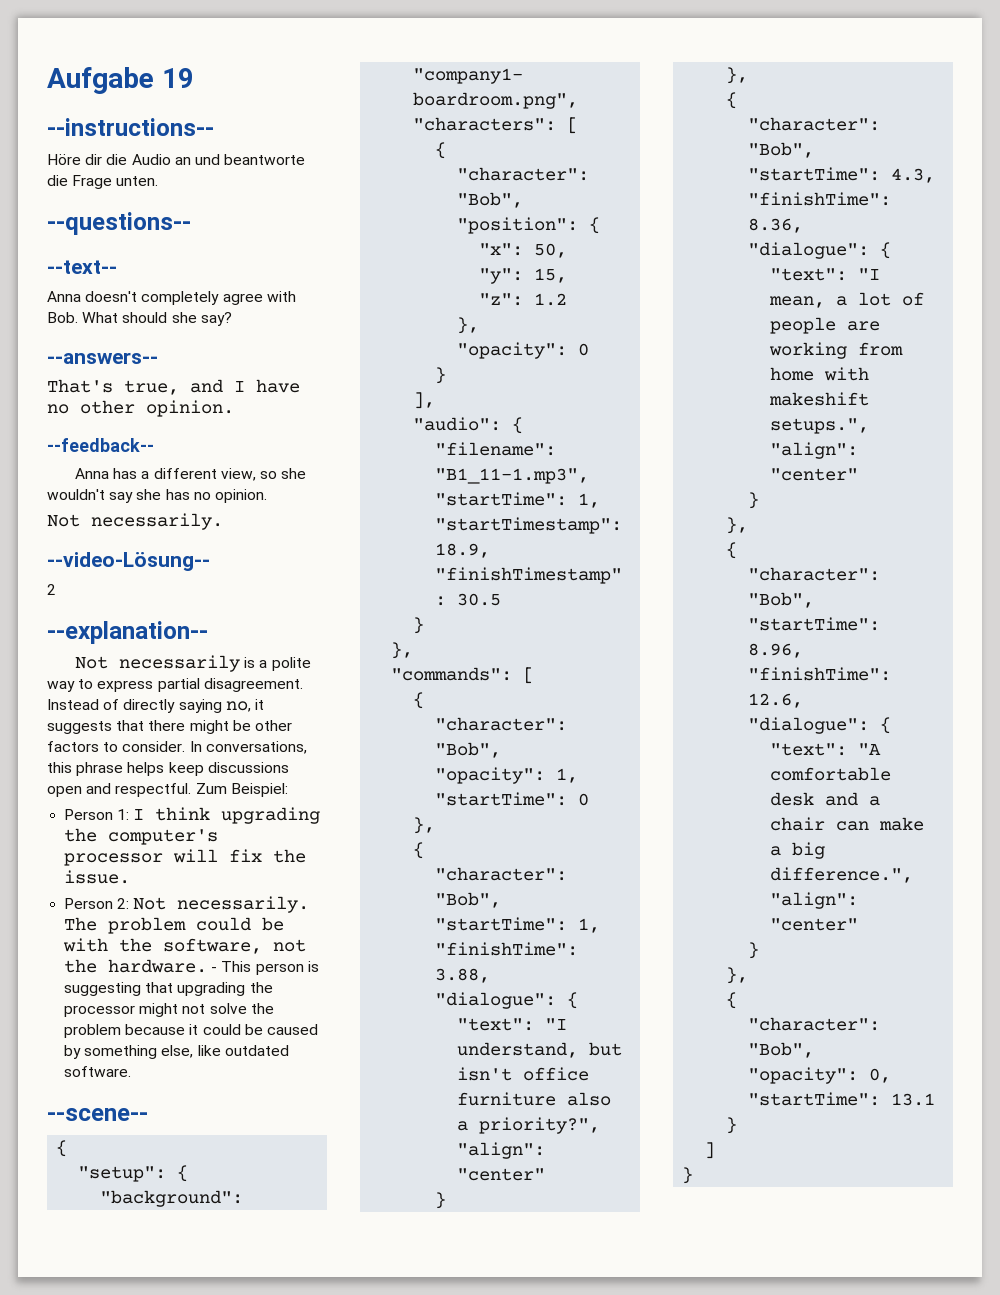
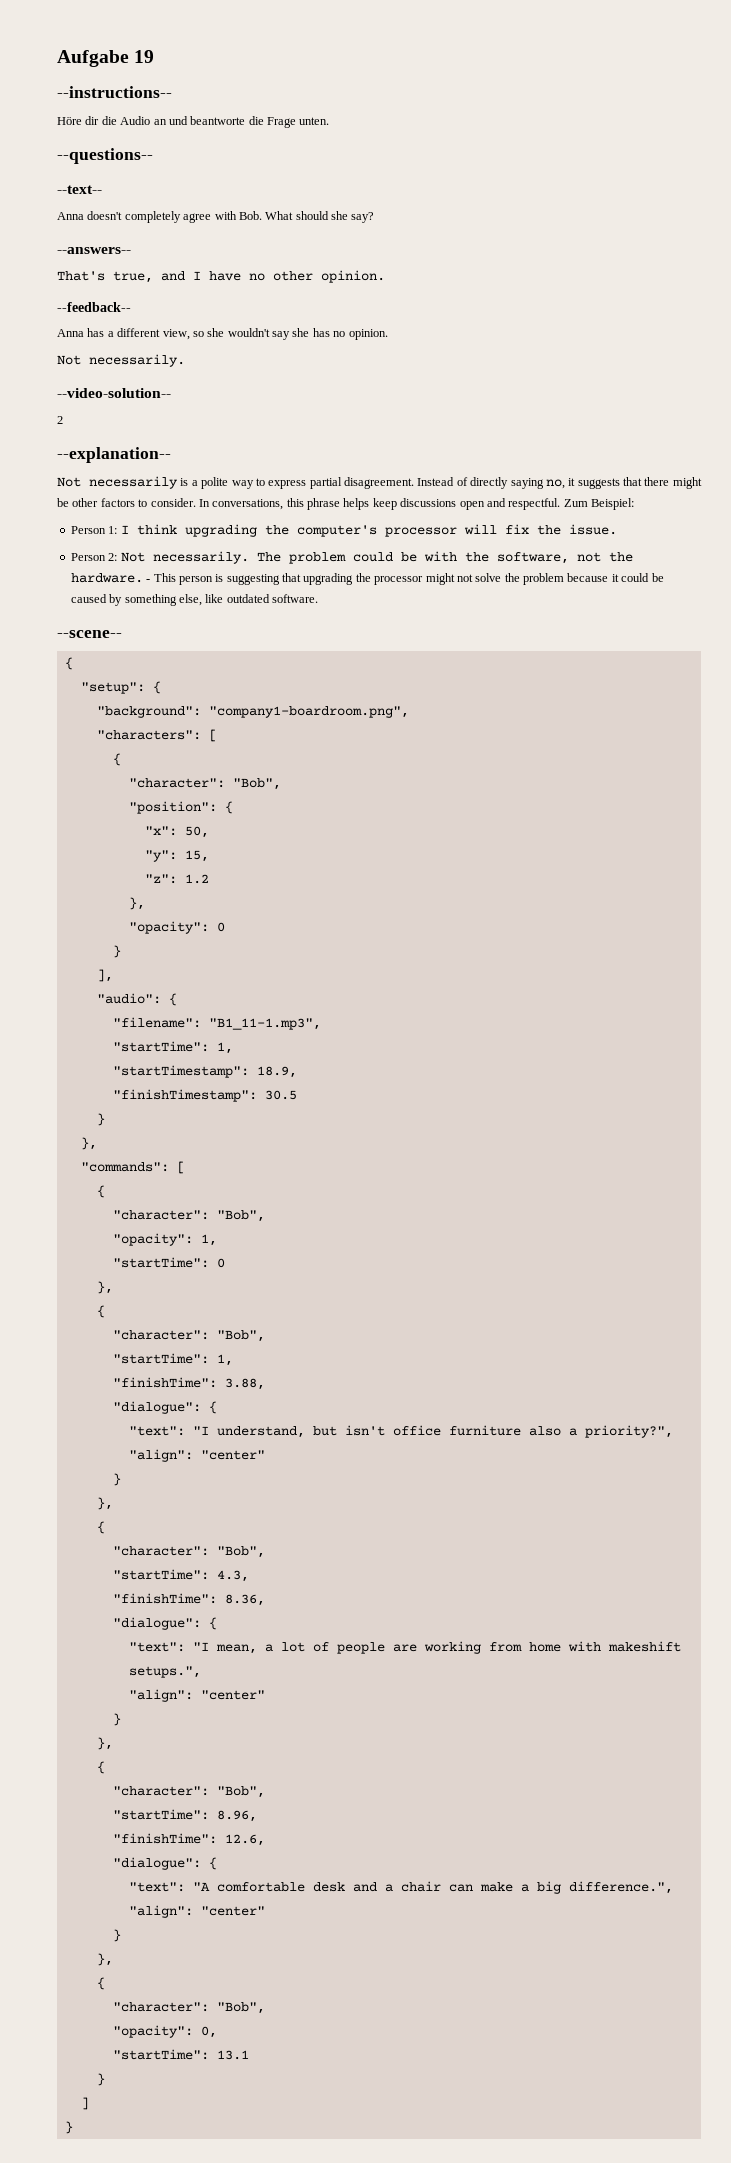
[47,552,210,571] --video-Lösung-- -> [57,388,171,398] --video-solution--

